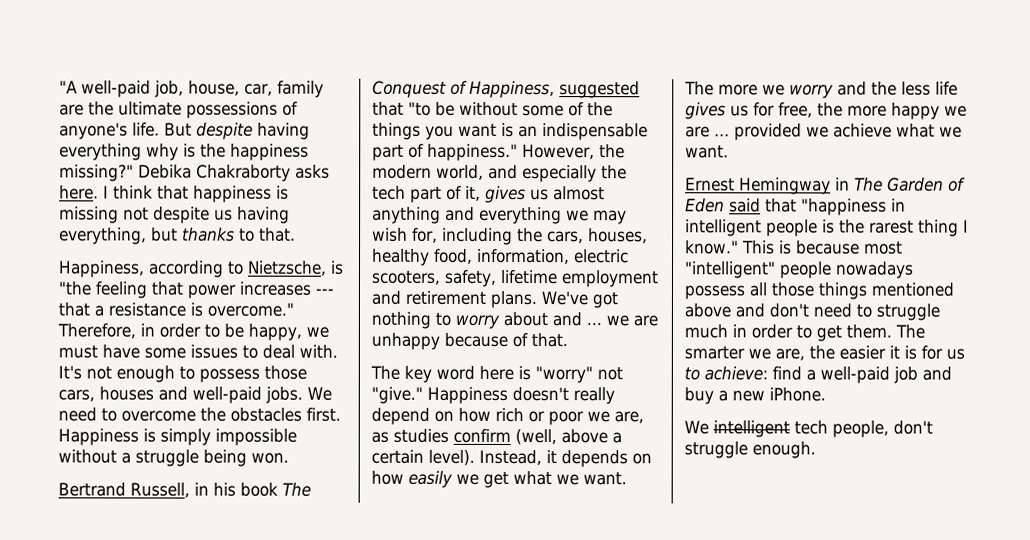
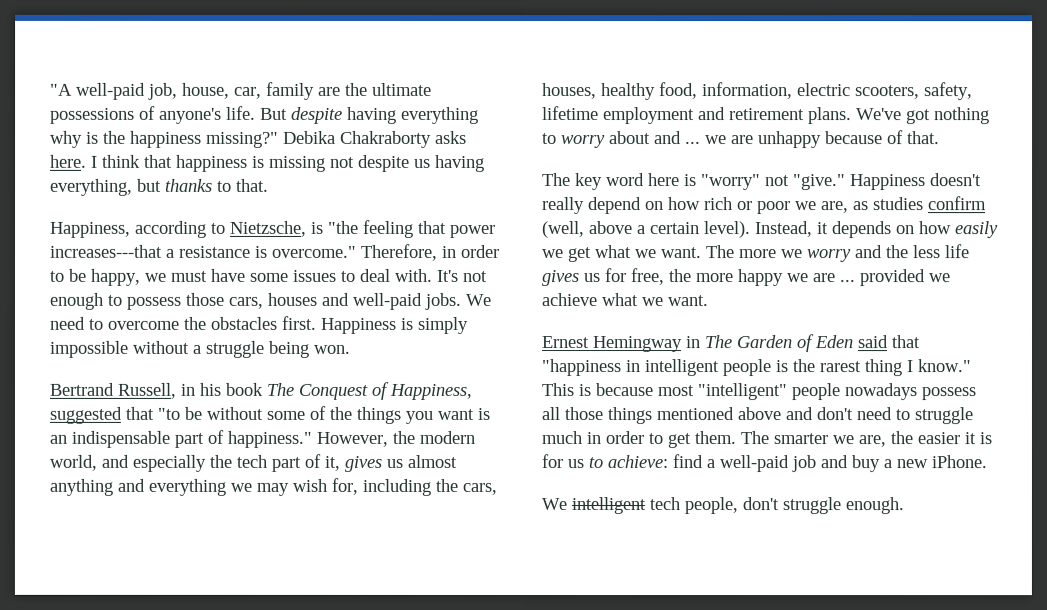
[239,281,334,296] [58,302,90,317] increases --- that -> [50,244,163,258] increases---that

